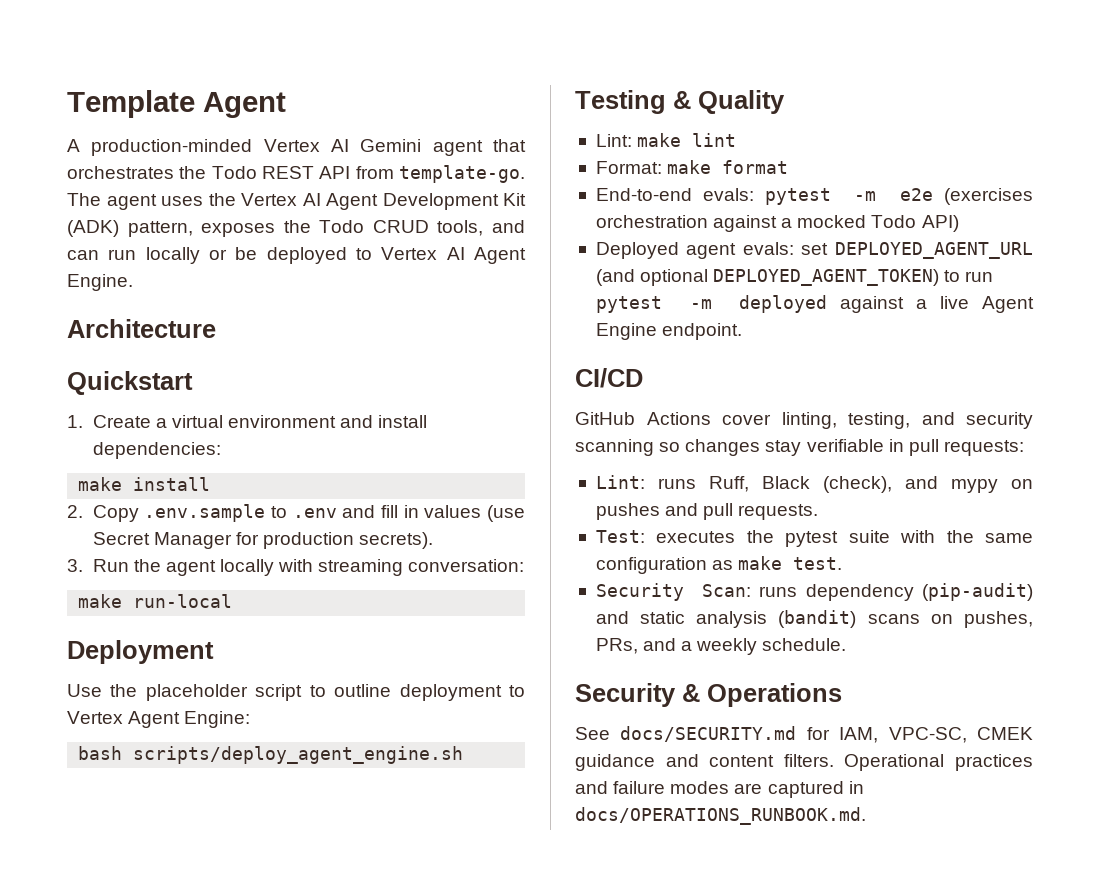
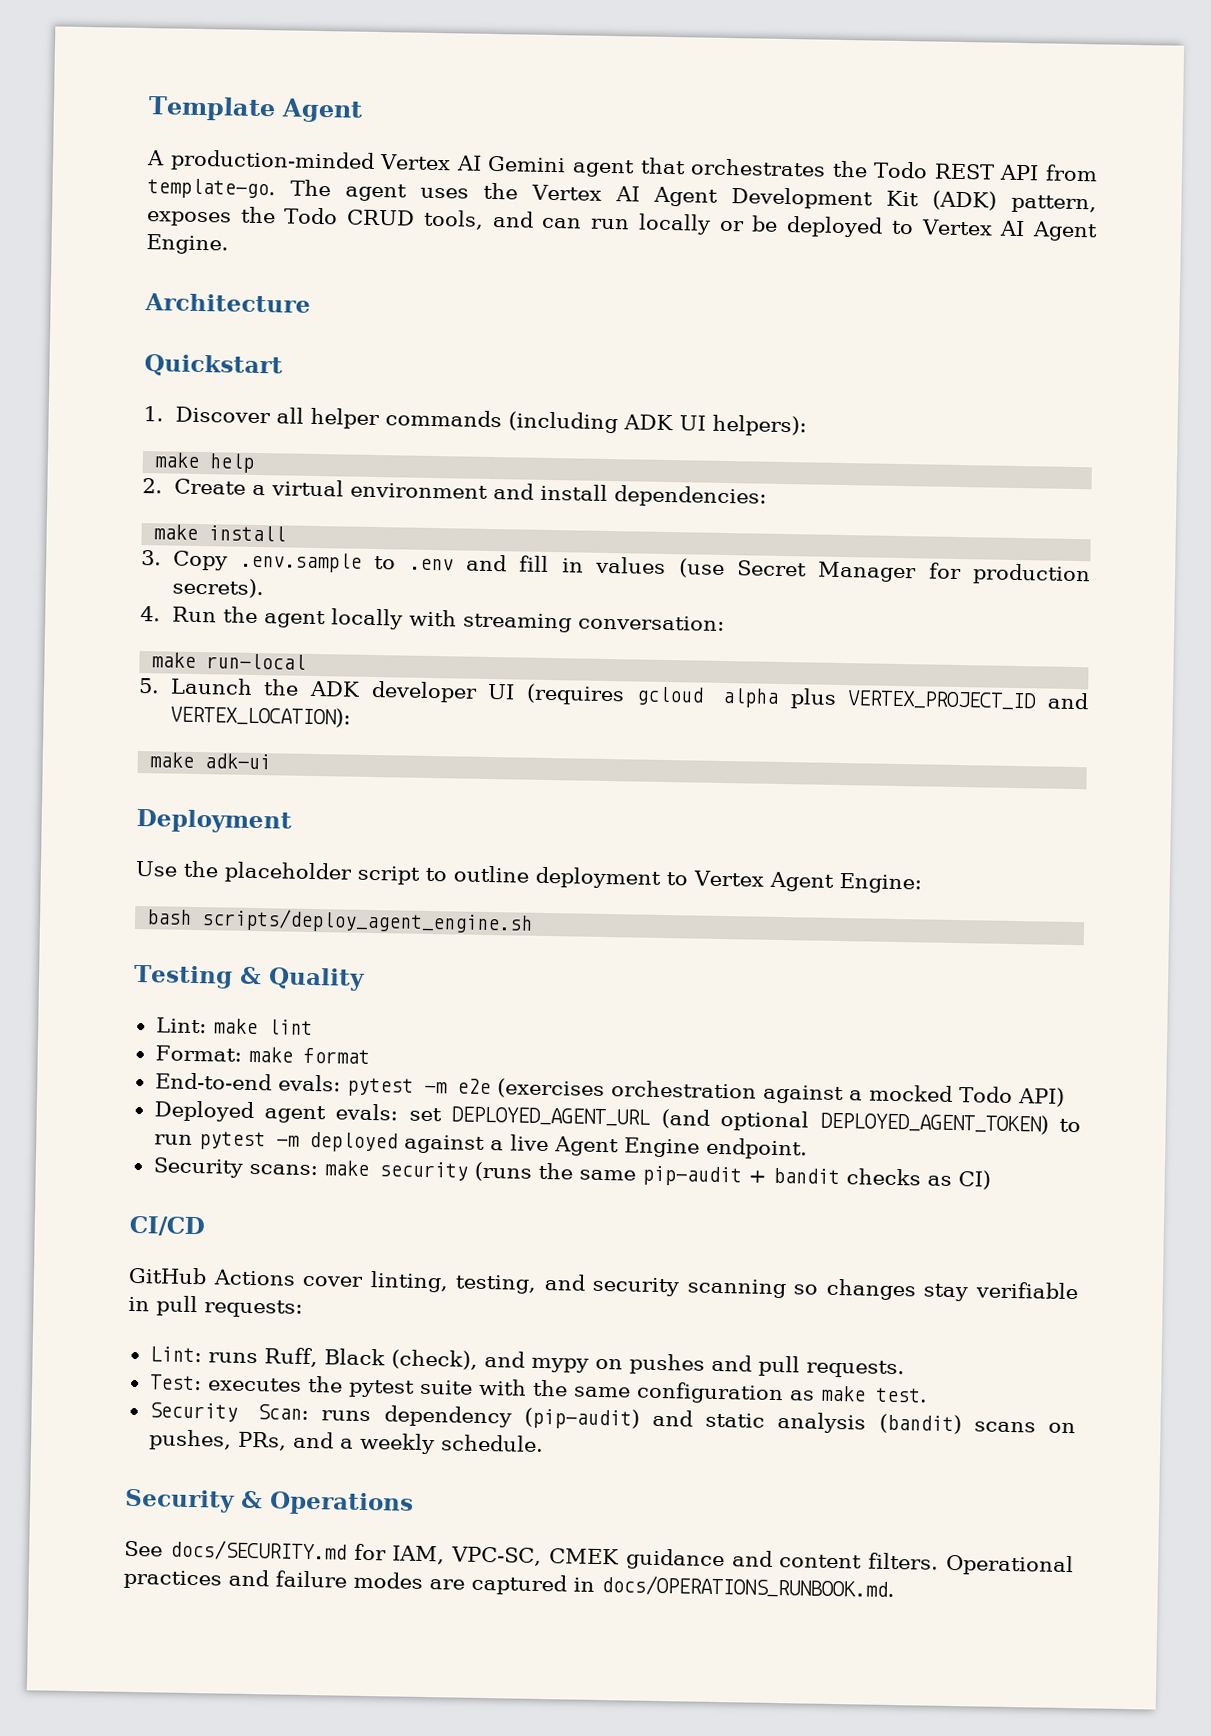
(83, 421) none -> [174,406,807,437] [154,452,256,473] [142,478,163,494] Discover all helper commands (including ADK UI helpers): // make help // 2.
[67,505,83,518] 2. -> [141,550,162,566] 3.
[67,559,83,572] 3. -> [140,606,161,622] 4.
(233, 601) none -> [138,677,1089,711] [169,705,351,728] [149,752,272,770] // 5. Launch the ADK developer UI (requires gcloud alpha plus VERTEX_PROJECT_ID and VERTEX_LOCATION): // make adk-ui
(743, 331) none -> [152,1157,991,1190] // Security scans: make security (runs the same pip-audit + bandit checks as CI)

